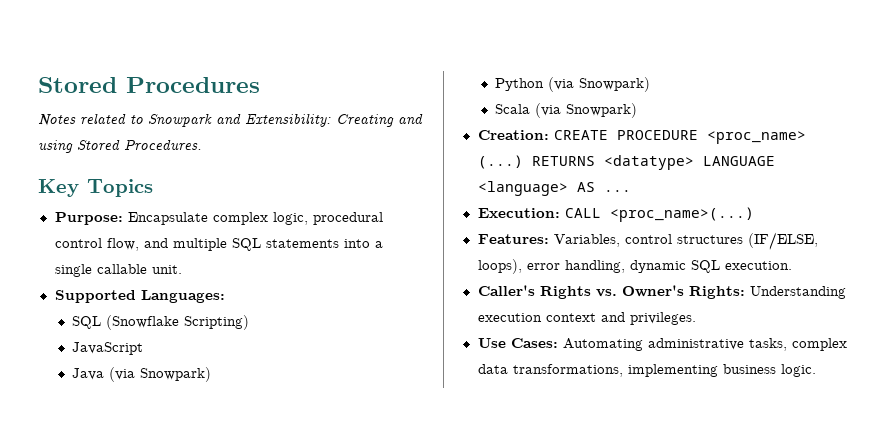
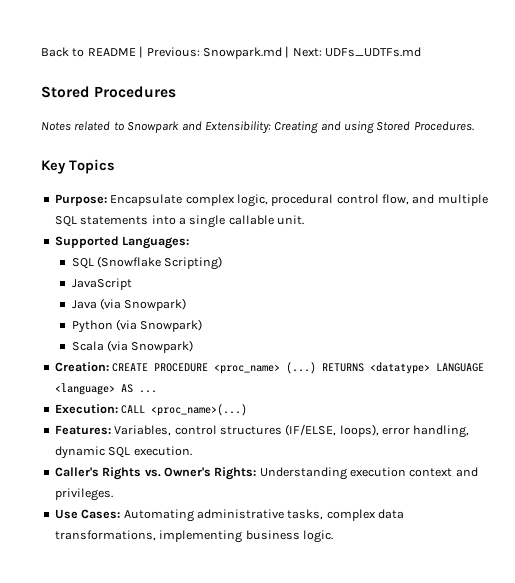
(38, 85) none -> [41,46,421,59] Back to README | Previous: Snowpark.md | Next: UDFs_UDTFs.md //

